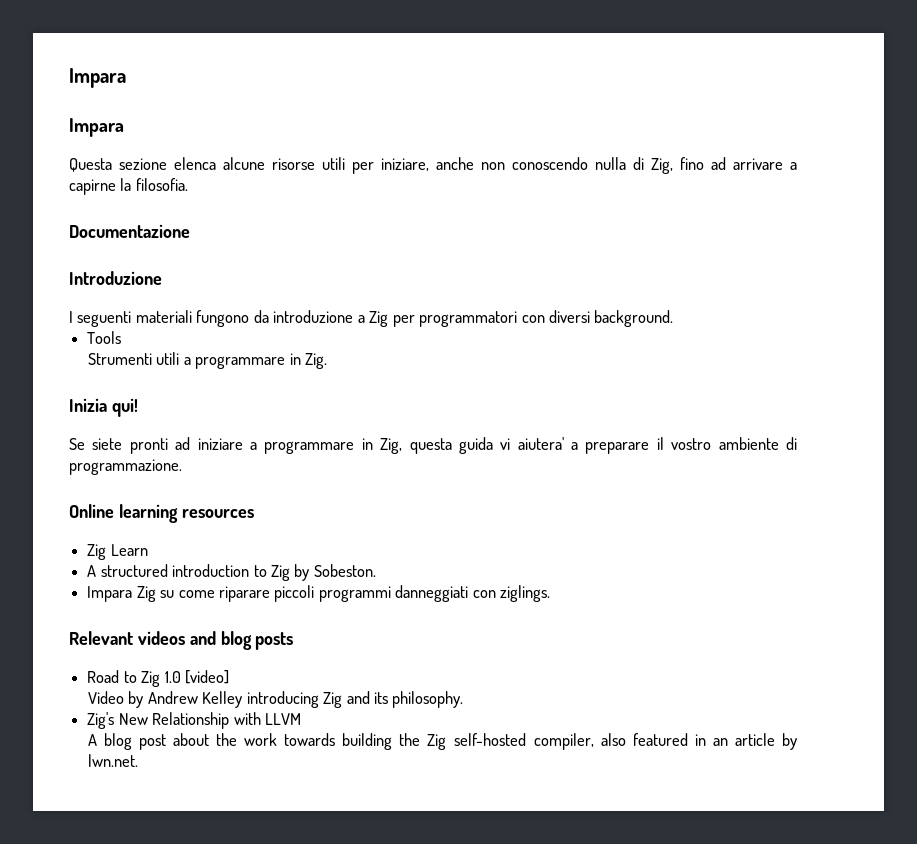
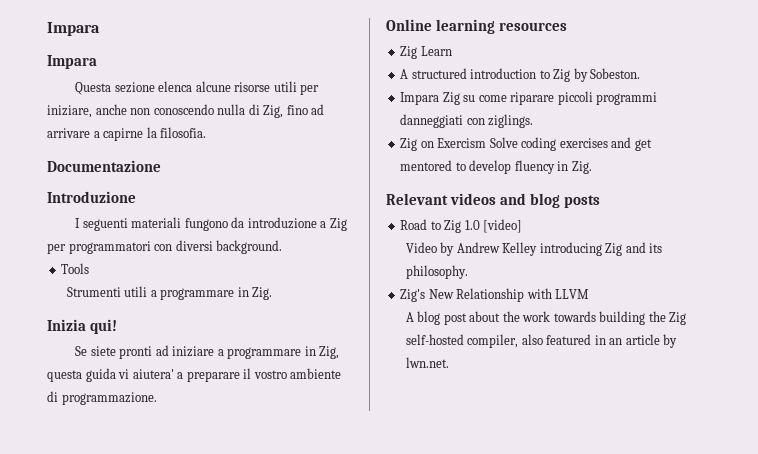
(551, 593) none -> [400,137,652,151] [400,160,592,174] // Zig on Exercism Solve coding exercises and get mentored to develop fluency in Zig.

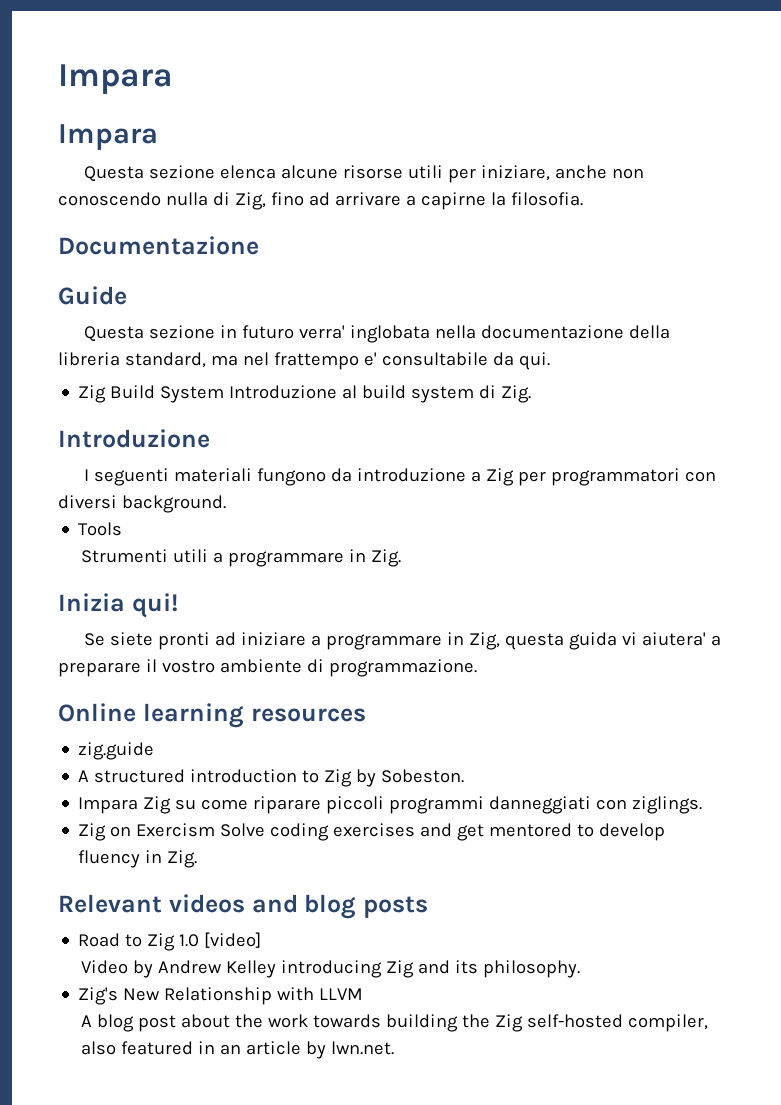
(161, 166) none -> [58,286,127,305] [83,325,670,343] [58,352,550,370] [78,385,532,403] // Guide // Questa sezione in futuro verra' inglobata nella documentazione della libreria standard, ma nel frattempo e' consultabile da qui. // Zig Build System Introduzione al build system di Zig.
[400,46,452,59] Zig Learn -> [78,742,155,760] zig.guide

